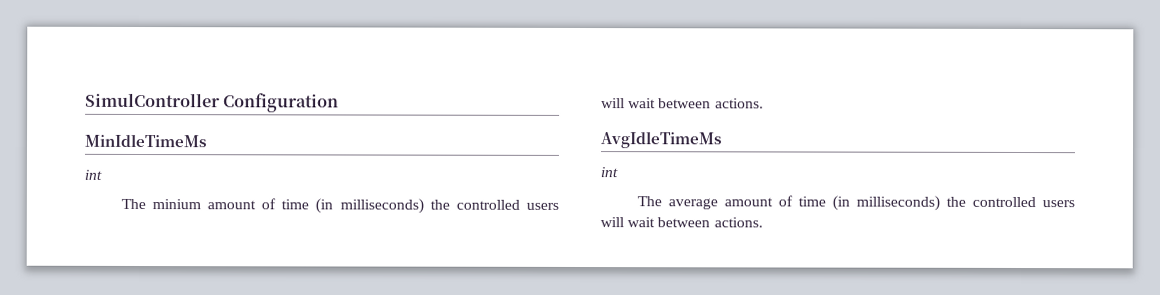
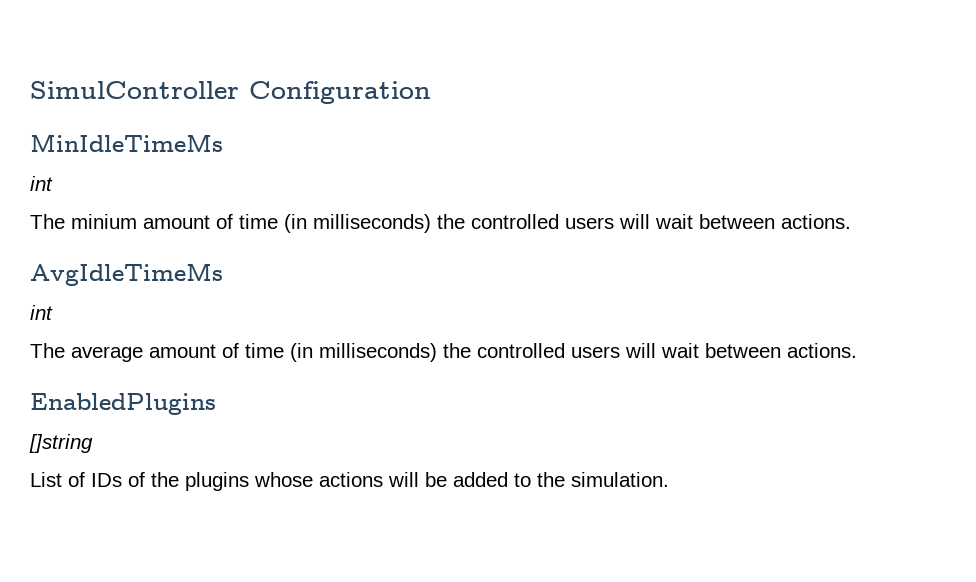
(763, 222) none -> [30,393,216,415] [29,434,93,453] [30,472,669,491] // EnabledPlugins // []string // List of IDs of the plugins whose actions will be added to the simulation.

